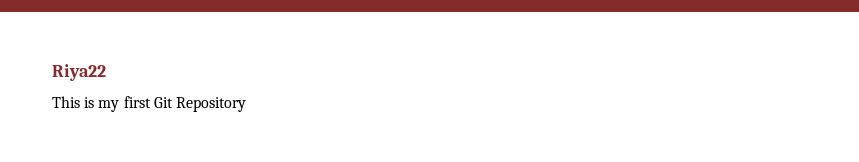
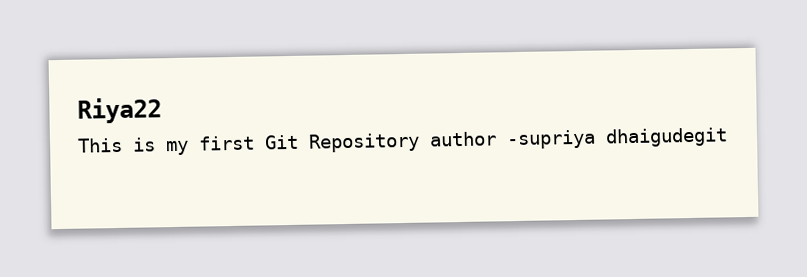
(246, 104) none -> [429,127,728,150] author -supriya dhaigudegit

